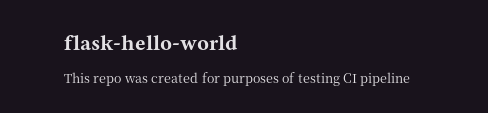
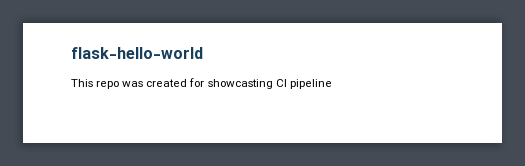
[222,72,340,86] purposes of testing -> [207,79,273,89] showcasting

